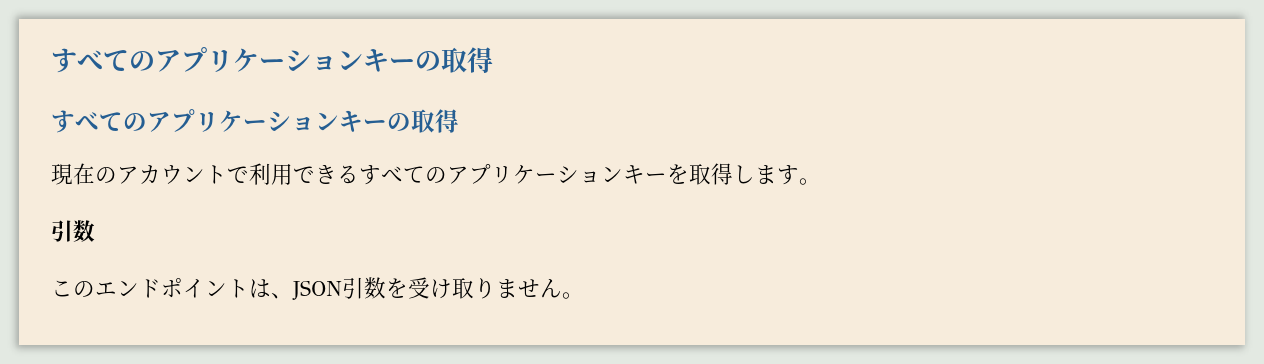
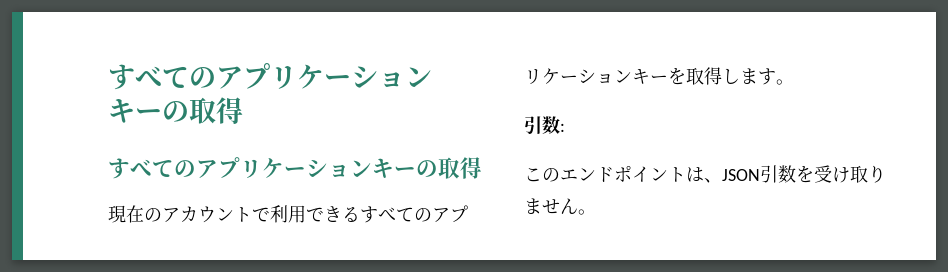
(95, 231) none -> [560,123,565,132] :

